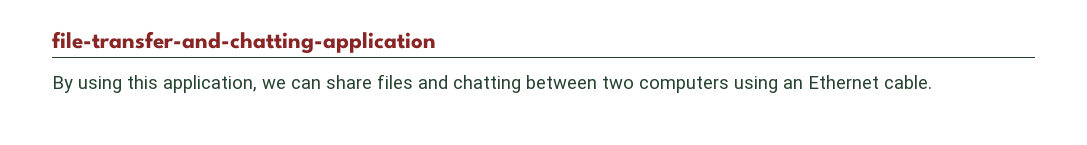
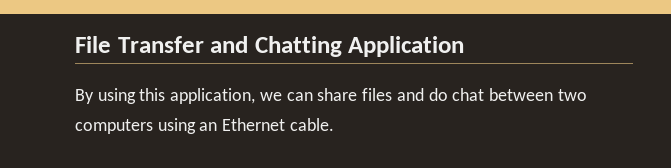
[52,31,436,54] file-transfer-and-chatting-application -> [75,36,465,57] File Transfer and Chatting Application
[453,75,521,93] chatting -> [428,88,485,101] do chat

